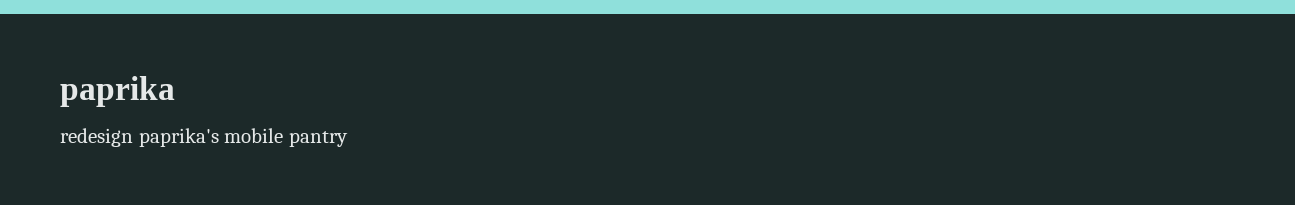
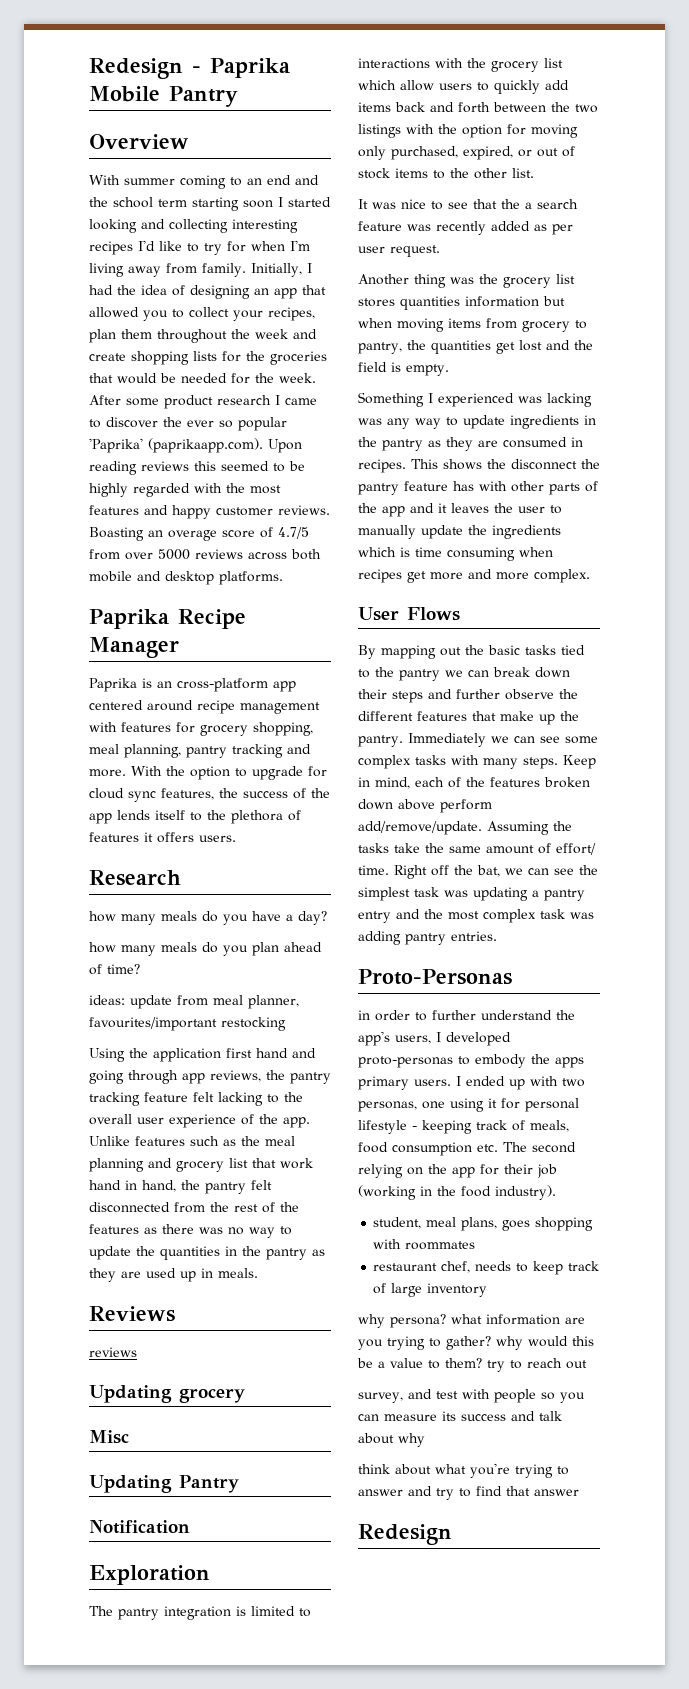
[60,76,175,107] [60,128,348,147] paprika // redesign paprika's mobile pantry -> [89,58,290,79] [89,86,238,107] [89,134,189,149] [89,175,319,189] [89,197,331,211] [89,219,298,233] [89,240,310,255] [89,263,312,277] [89,285,326,299] [89,307,315,321] [89,329,317,343] [89,351,327,365] [89,373,316,384] [89,395,317,409] [89,417,287,431] [89,438,302,453] [89,461,305,475] [89,483,281,497] [89,505,330,519] [89,527,309,541] [89,549,321,560] [89,571,283,585] [89,609,246,629] [89,637,179,658] [89,678,296,692] [89,700,320,714] [89,722,313,736] [89,744,311,758] [89,766,327,780] [89,788,330,802] [89,810,301,824] [89,832,236,843] [89,870,181,886] [89,911,327,925] [89,942,322,956] [89,964,140,975] [89,995,299,1009] [89,1017,286,1031] [89,1048,316,1062] [89,1070,331,1084] [89,1092,303,1106] [89,1114,310,1128] [89,1136,295,1146] [89,1158,313,1172] [89,1180,272,1194] [89,1202,299,1213] [89,1224,292,1238] [89,1246,325,1260] [89,1268,258,1282] [89,1306,175,1322] [89,1347,137,1357] [89,1385,245,1403] [89,1430,129,1444] [89,1475,239,1493] [89,1520,190,1534] [89,1565,210,1585] [89,1606,311,1620] [358,58,563,72] [358,80,569,94] [358,102,598,113] [358,124,578,138] [358,146,575,160] [358,168,534,179] [358,199,578,210] [358,221,573,235] [358,245,440,257] [358,274,575,288] [358,296,565,310] [358,318,587,332] [358,340,593,354] [358,362,449,376] [358,392,592,407] [358,415,596,429] [358,437,583,451] [358,459,600,473] [358,481,598,495] [358,503,562,517] [358,525,561,539] [358,547,553,561] [358,569,590,583] [358,607,460,621] [358,645,585,659] [358,667,570,681] [358,689,578,703] [358,711,579,725] [358,733,598,747] [358,755,596,769] [358,777,590,789] [358,799,492,813] [358,821,572,835] [358,843,596,855] [358,865,598,879] [358,887,585,901] [358,909,594,923] [358,931,497,945] [358,969,512,985] [358,1010,575,1021] [358,1031,511,1046] [358,1054,584,1068] [358,1076,585,1090] [358,1098,579,1112] [358,1120,569,1134] [358,1142,576,1156] [358,1164,557,1178] [358,1185,556,1200] [373,1217,594,1231] [373,1239,476,1250] [373,1261,600,1275] [373,1283,488,1297] [358,1314,585,1328] [358,1336,594,1350] [357,1358,587,1372] [358,1389,585,1403] [358,1411,562,1421] [358,1433,425,1447] [358,1463,569,1478] [358,1486,579,1500] [358,1524,452,1545] Redesign - Paprika Mobile Pantry // Overview // With summer coming to an end and the school term starting soon I started looking and collecting interesting recipes I'd like to try for when I'm living away from family. Initially, I had the idea of designing an app that allowed you to collect your recipes, plan them throughout the week and create shopping lists for the groceries that would be needed for the week. After some product research I came to discover the ever so popular 'Paprika' (paprikaapp.com). Upon reading reviews this seemed to be highly regarded with the most features and happy customer reviews. Boasting an overage score of 4.7/5 from over 5000 reviews across both mobile and desktop platforms. // Paprika Recipe Manager // Paprika is an cross-platform app centered around recipe management with features for grocery shopping, meal planning, pantry tracking and more. With the option to upgrade for cloud sync features, the success of the app lends itself to the plethora of features it offers users. // Research // how many meals do you have a day? // how many meals do you plan ahead of time? // ideas: update from meal planner, favourites/important restocking // Using the application first hand and going through app reviews, the pantry tracking feature felt lacking to the overall user experience of the app. Unlike features such as the meal planning and grocery list that work hand in hand, the pantry felt disconnected from the rest of the features as there was no way to update the quantities in the pantry as they are used up in meals. // Reviews // reviews // Updating grocery // Misc // Updating Pantry // Notification // Exploration // The pantry integration is limited to interactions with the grocery list which allow users to quickly add items back and forth between the two listings with the option for moving only purchased, expired, or out of stock items to the other list. // It was nice to see that the a search feature was recently added as per user request. // Another thing was the grocery list stores quantities information but when moving items from grocery to pantry, the quantities get lost and the field is empty. // Something I experienced was lacking was any way to update ingredients in the pantry as they are consumed in recipes. This shows the disconnect the pantry feature has with other parts of the app and it leaves the user to manually update the ingredients which is time consuming when recipes get more and more complex. // User Flows // By mapping out the basic tasks tied to the pantry we can break down their steps and further observe the different features that make up the pantry. Immediately we can see some complex tasks with many steps. Keep in mind, each of the features broken down above perform add/remove/update. Assuming the tasks take the same amount of effort/ time. Right off the bat, we can see the simplest task was updating a pantry entry and the most complex task was adding pantry entries. // Proto-Personas // in order to further understand the app's users, I developed proto-personas to embody the apps primary users. I ended up with two personas, one using it for personal lifestyle - keeping track of meals, food consumption etc. The second relying on the app for their job (working in the food industry). // student, meal plans, goes shopping with roommates // restaurant chef, needs to keep track of large inventory // why persona? what information are you trying to gather? why would this be a value to them? try to reach out // survey, and test with people so you can measure its success and talk about why // think about what you're trying to answer and try to find that answer // Redesign

